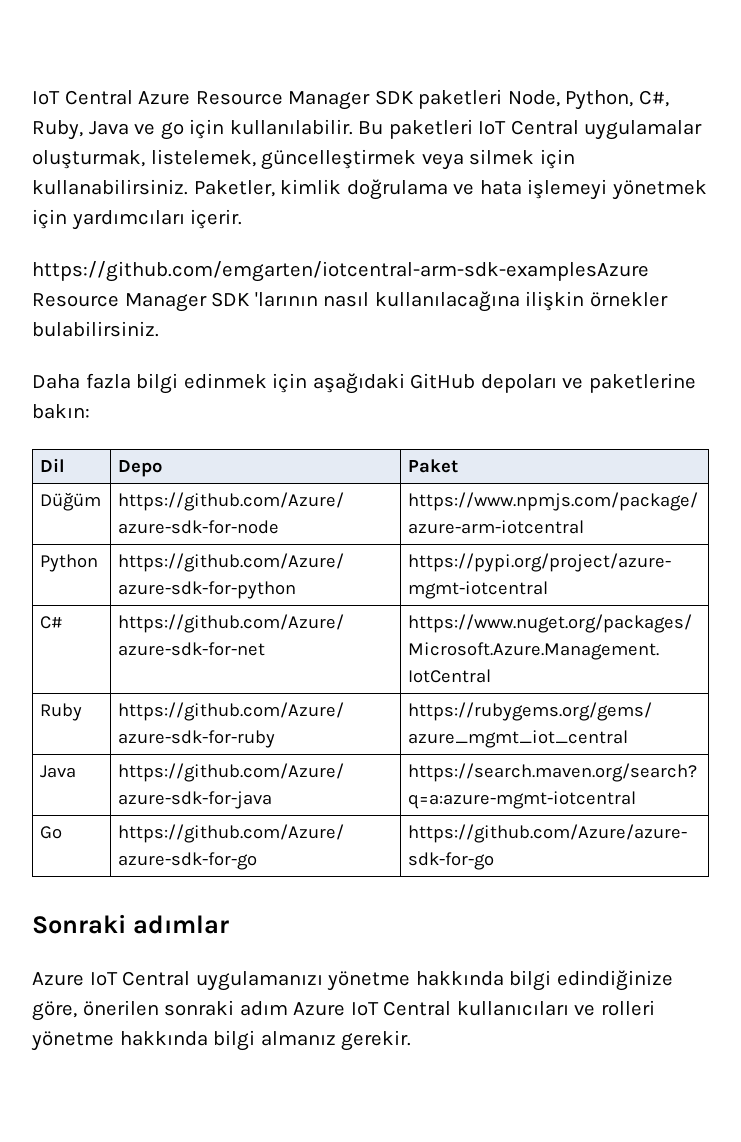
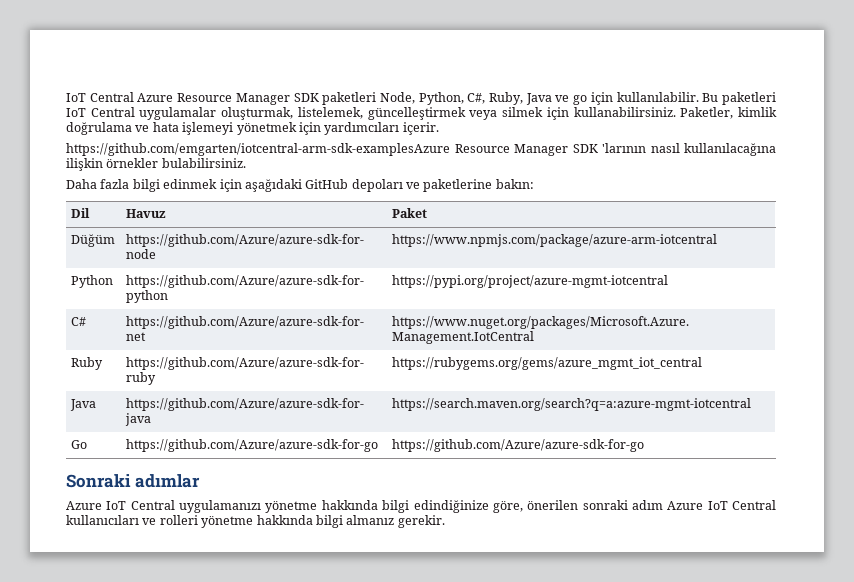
[118,460,163,477] Depo -> [126,209,167,218] Havuz

